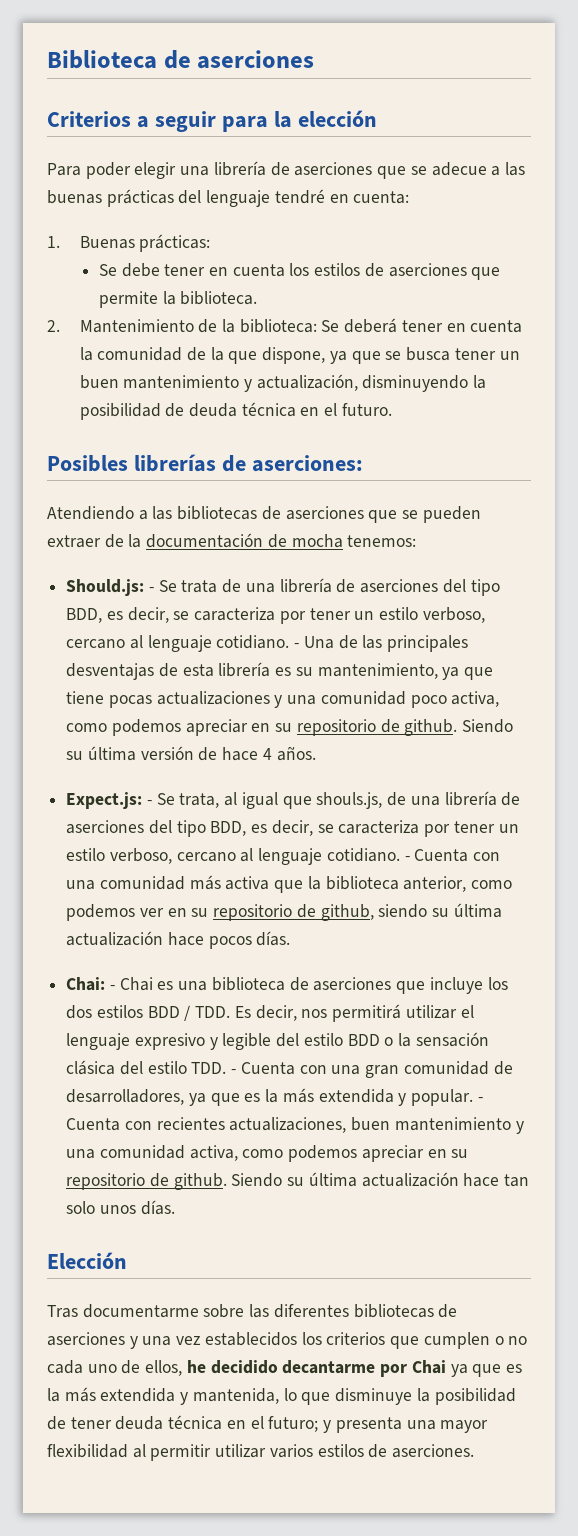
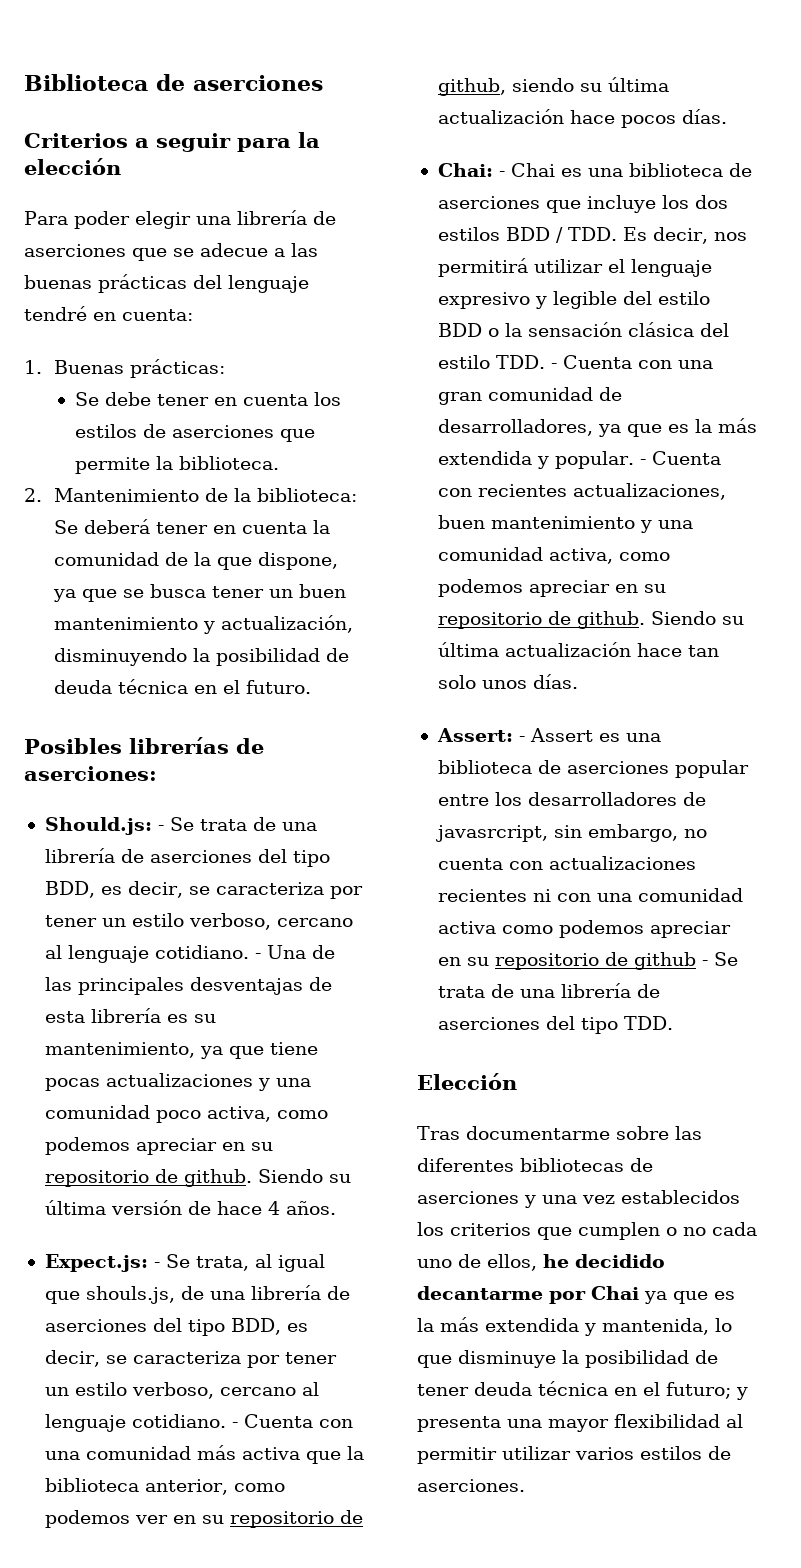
[47,506,481,523] [47,533,417,548] // Atendiendo a las bibliotecas de aserciones que se pueden extraer de la documentación de mocha tenemos: -> (157, 773) none
(175, 1207) none -> [436,728,661,742] [437,760,749,778] [437,792,706,806] [435,824,707,842] [437,856,696,870] [437,888,743,902] [437,920,731,938] [437,952,738,970] [437,983,660,998] [437,1016,673,1034] // Assert: - Assert es una biblioteca de aserciones popular entre los desarrolladores de javasrcript, sin embargo, no cuenta con actualizaciones recientes ni con una comunidad activa como podemos apreciar en su repositorio de github - Se trata de una librería de aserciones del tipo TDD.

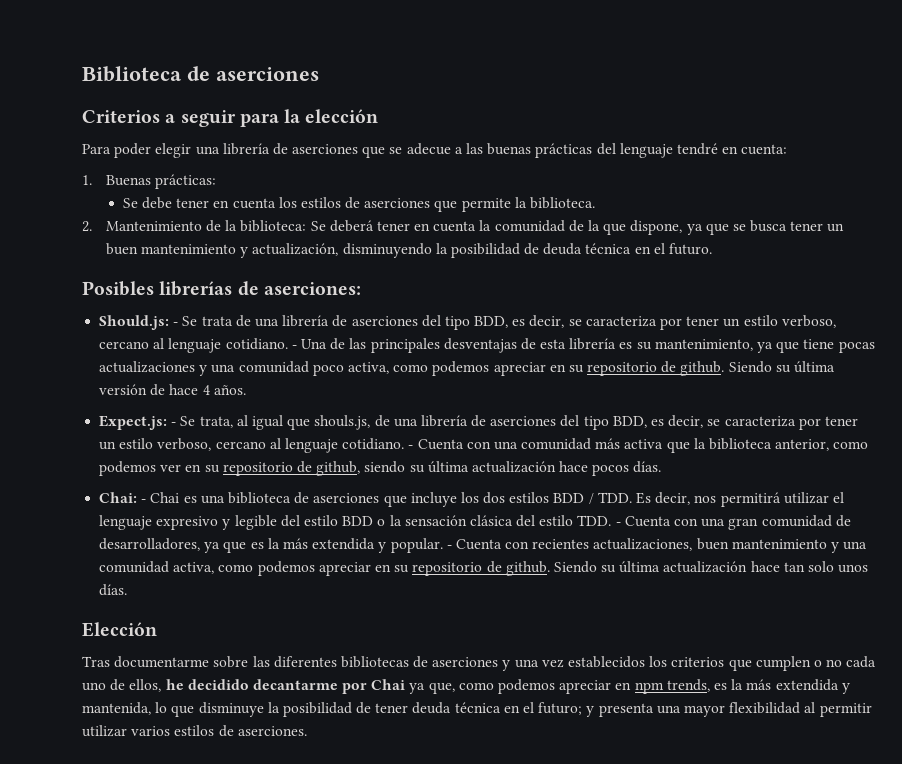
[436,728,661,742] [437,760,749,778] [437,792,706,806] [435,824,707,842] [437,856,696,870] [437,888,743,902] [437,920,731,938] [437,952,738,970] [437,983,660,998] [437,1016,673,1034] // Assert: - Assert es una biblioteca de aserciones popular entre los desarrolladores de javasrcript, sin embargo, no cuenta con actualizaciones recientes ni con una comunidad activa como podemos apreciar en su repositorio de github - Se trata de una librería de aserciones del tipo TDD. -> (128, 590) none
[673,1291,708,1304] que -> [428,679,710,694] que, como podemos apreciar en npm trends,

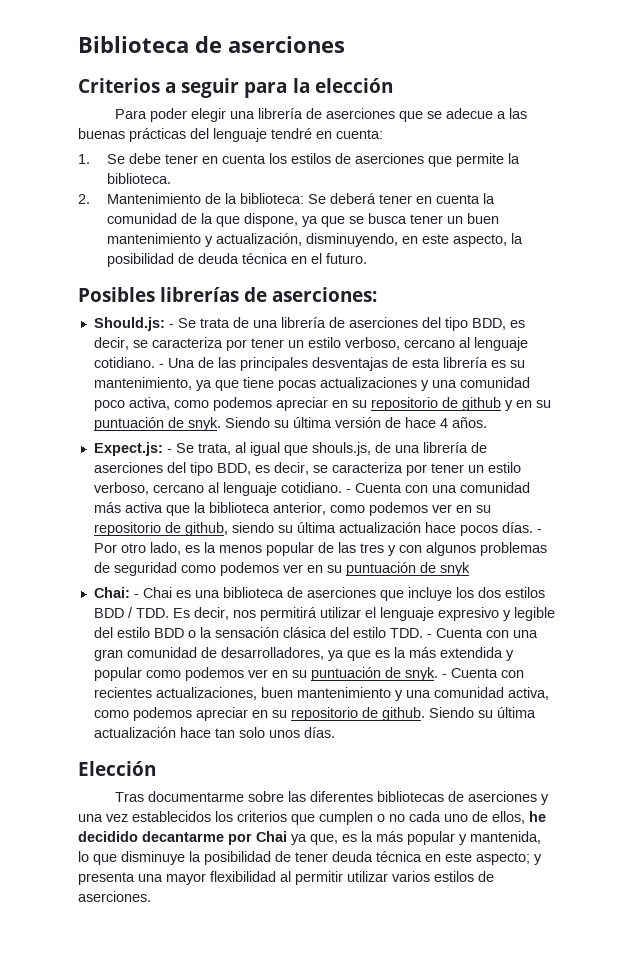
[105,174,216,189] Buenas prácticas: // -> (90, 159) none
[342,243,432,258] disminuyendo -> [305,233,507,247] disminuyendo, en este aspecto,
[680,361,725,376] github. -> [461,397,551,411] [93,417,221,431] github y en su puntuación de snyk.
(662, 467) none -> [536,529,542,533] [93,542,547,556] [93,562,470,576] - Por otro lado, es la menos popular de las tres y con algunos problemas de seguridad como podemos ver en su puntuación de snyk
[390,538,443,553] popular. -> [93,667,438,681] popular como podemos ver en su puntuación de snyk.
[458,679,839,694] como podemos apreciar en npm trends, es la más extendida -> [342,831,455,845] es la más popular
[523,702,583,715] el futuro; -> [445,852,530,865] este aspecto;

